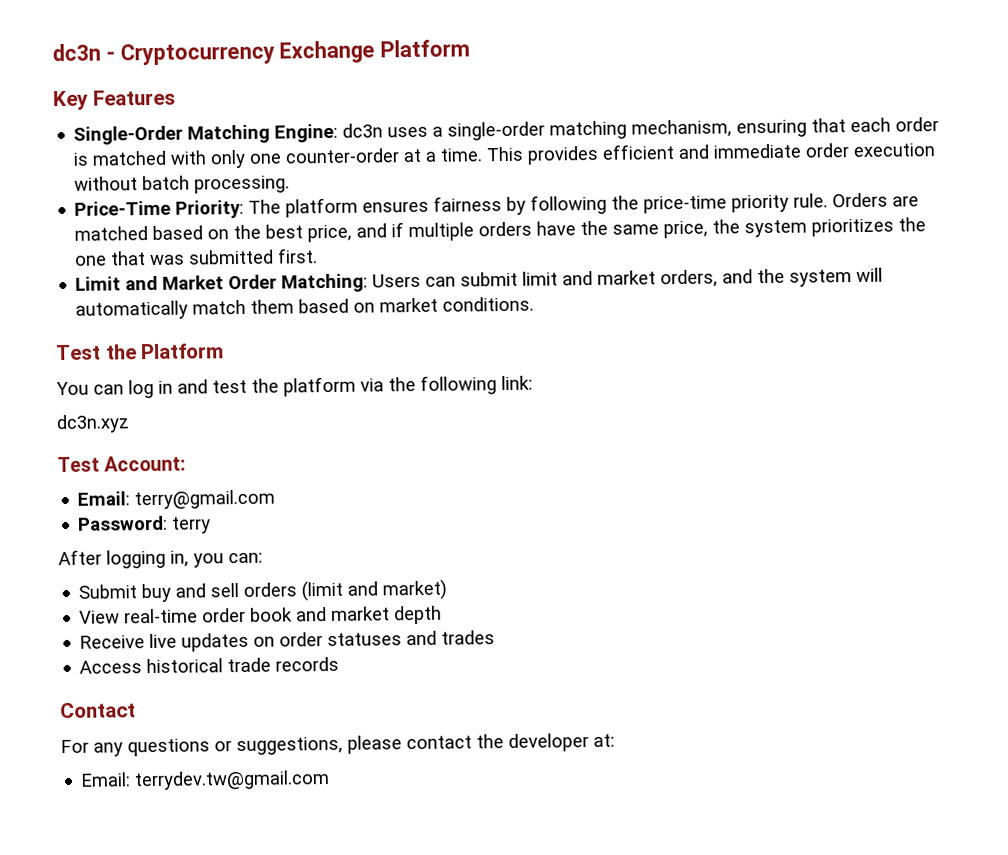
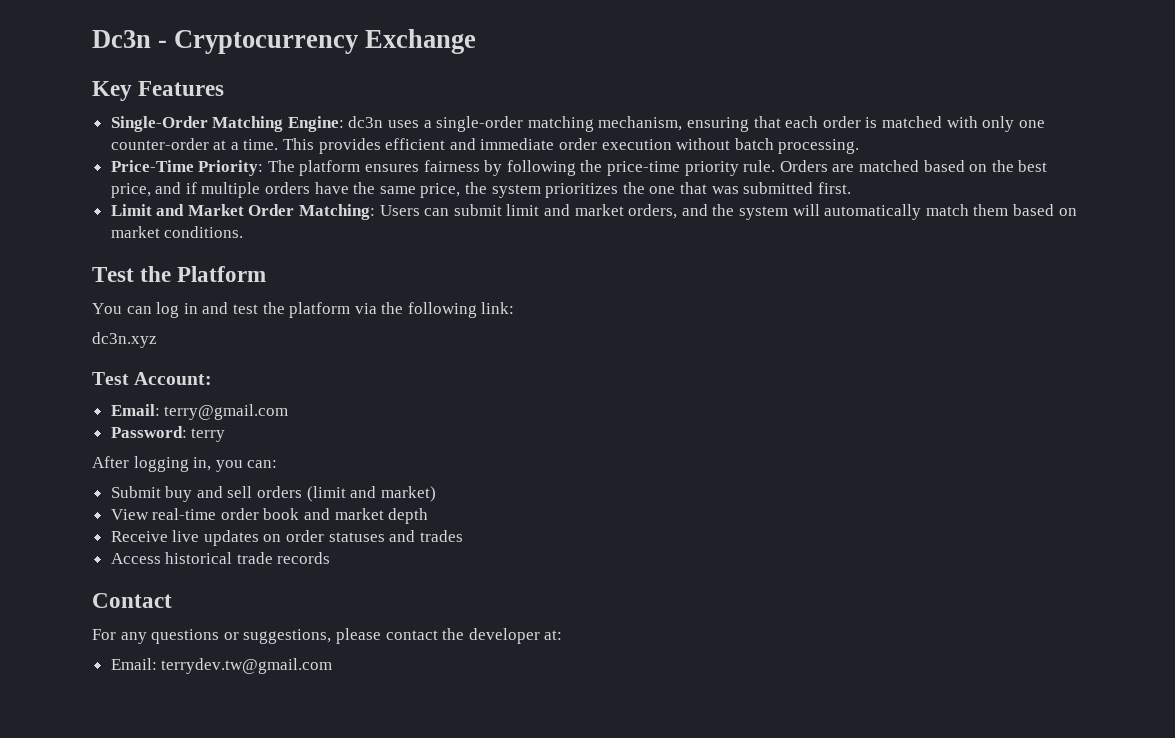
[52,43,101,62] dc3n -> [92,30,151,48] Dc3n
[380,39,471,58] Platform -> (477, 41) none

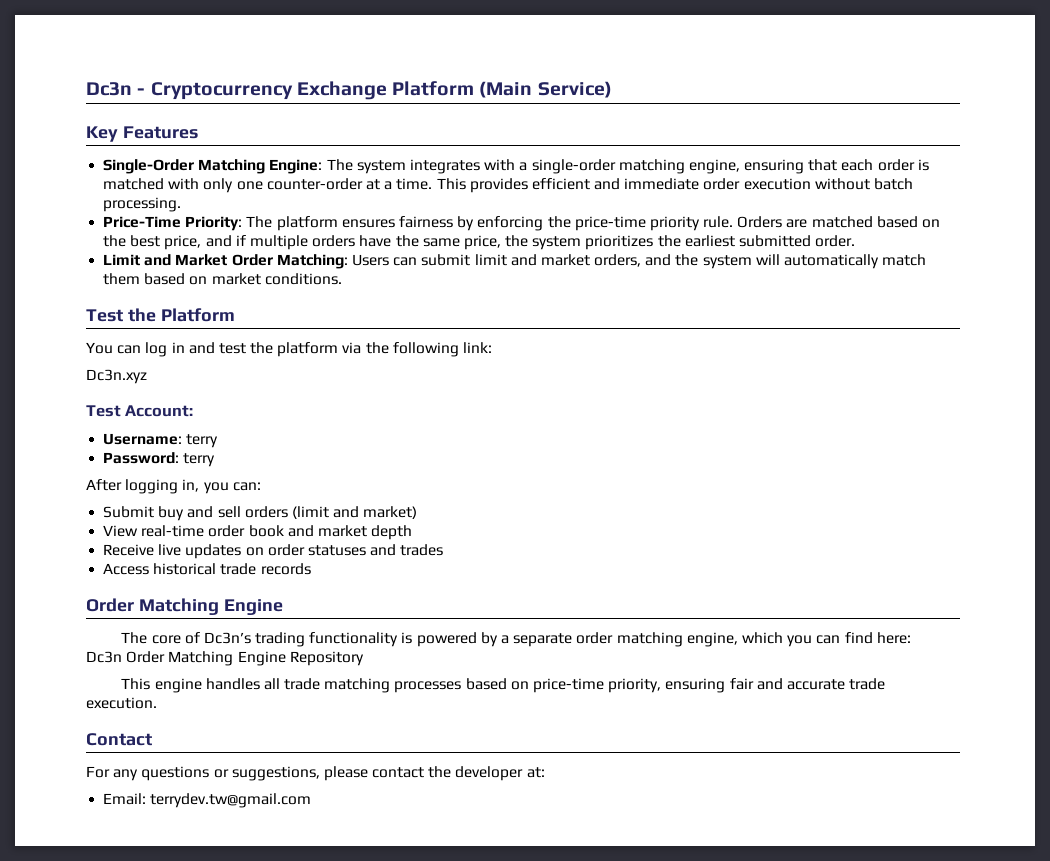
(477, 41) none -> [392,81,612,98] Platform (Main Service)
[348,116,420,128] dc3n uses -> [326,159,516,174] The system integrates with
[598,116,683,131] mechanism, -> [688,159,740,174] engine,
[506,160,576,176] following -> [477,216,544,231] enforcing
[649,182,851,194] one that was submitted first. -> [684,235,856,247] earliest submitted order.
[92,332,157,348] dc3n.xyz -> [86,369,147,384] Dc3n.xyz
[110,404,289,420] Email: terry@gmail.com -> [103,433,219,448] Username: terry
(331, 558) none -> [86,598,283,615] [121,632,911,647] [86,651,364,666] [121,678,886,693] [86,697,157,709] // Order Matching Engine // The core of Dc3n’s trading functionality is powered by a separate order matching engine, which you can find here: // Dc3n Order Matching Engine Repository // This engine handles all trade matching processes based on price-time priority, ensuring fair and accurate trade execution.

